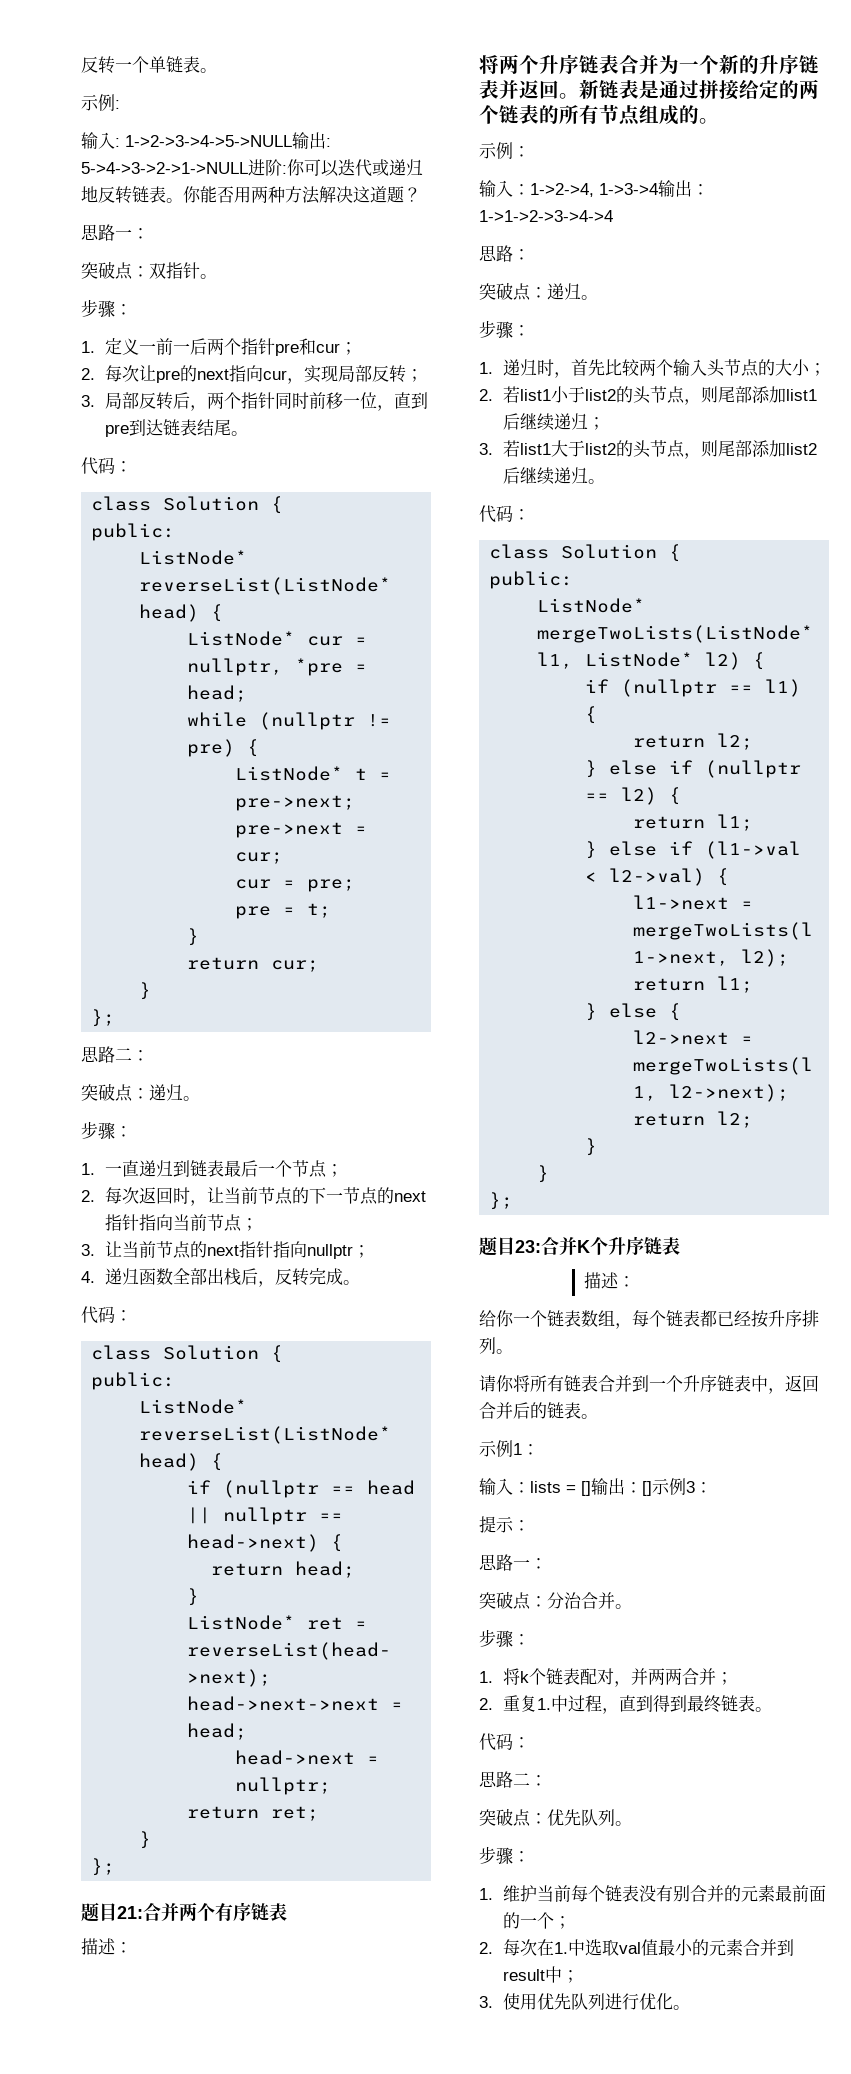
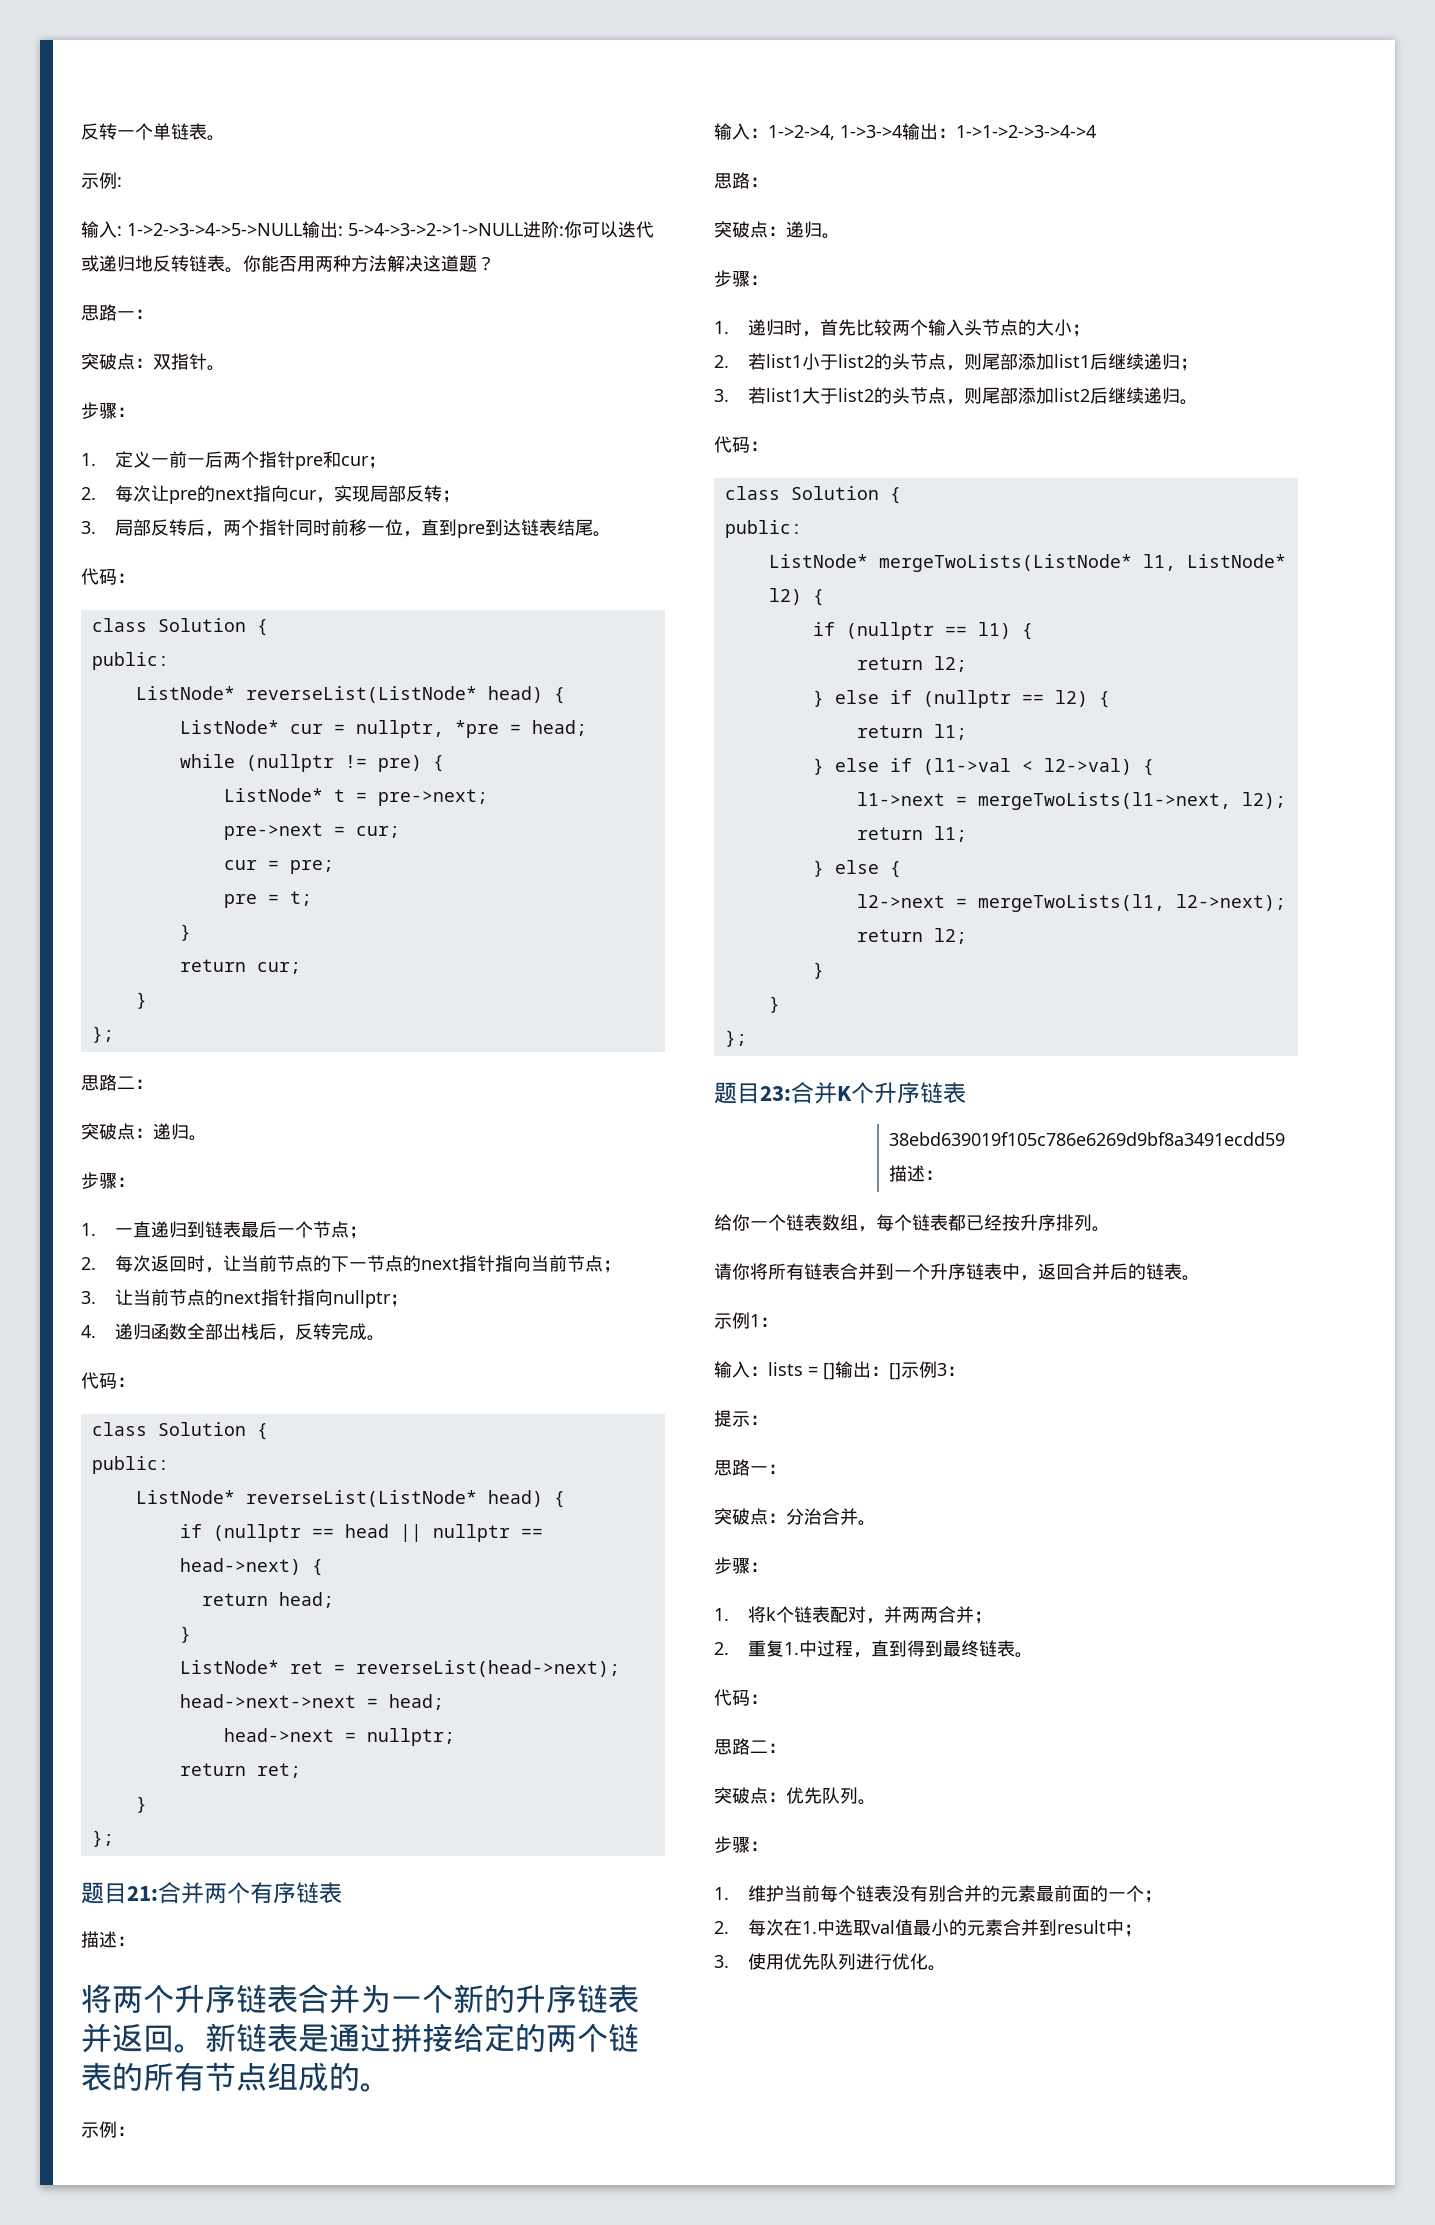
(680, 1246) none -> [889,1132,1286,1146] 38ebd639019f105c786e6269d9bf8a3491ecdd59

